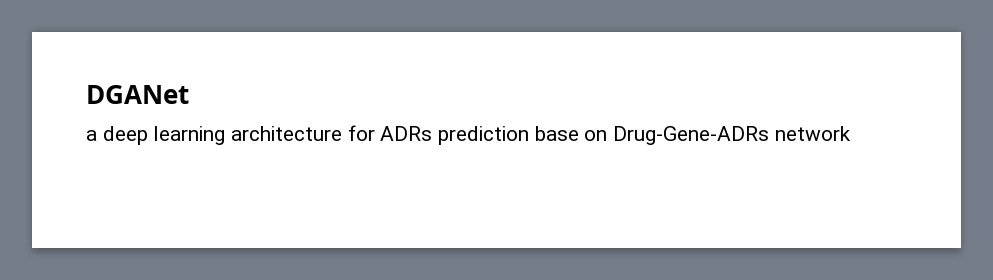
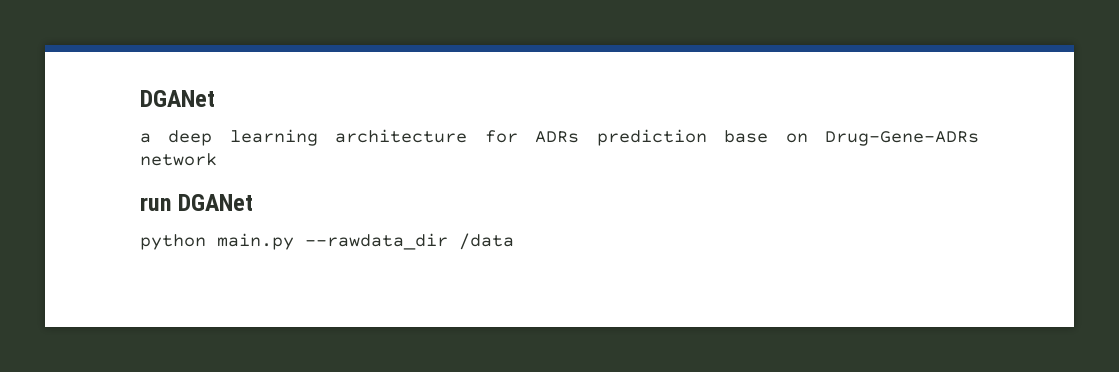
(851, 133) none -> [140,194,254,211] [140,233,514,250] // run DGANet // python main.py --rawdata_dir /data

